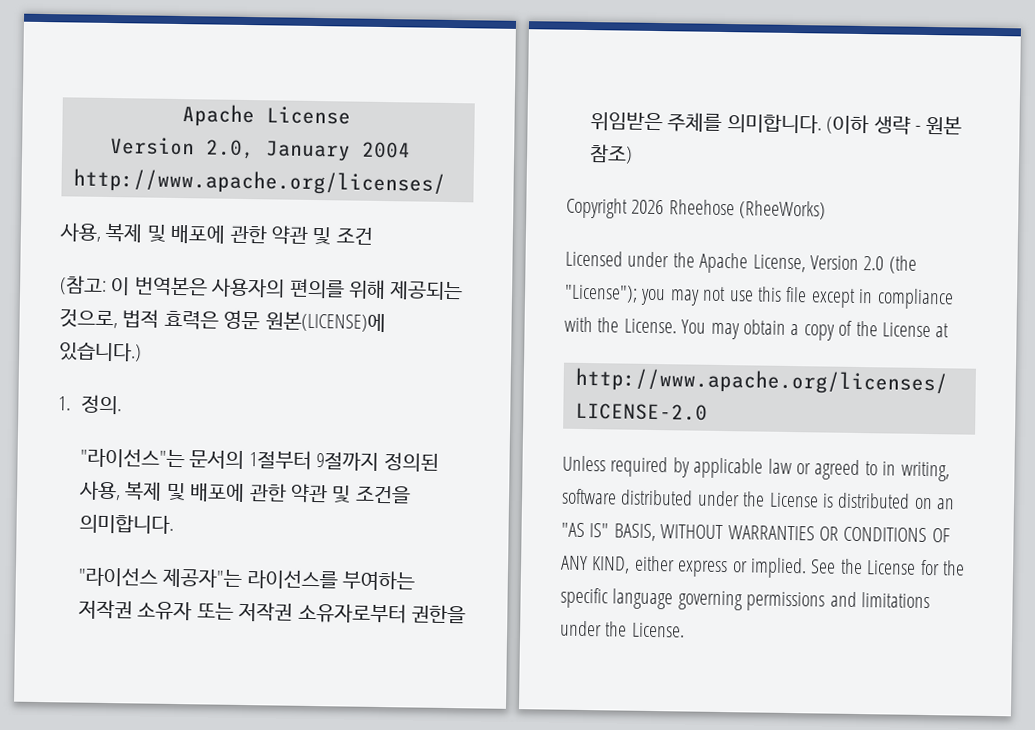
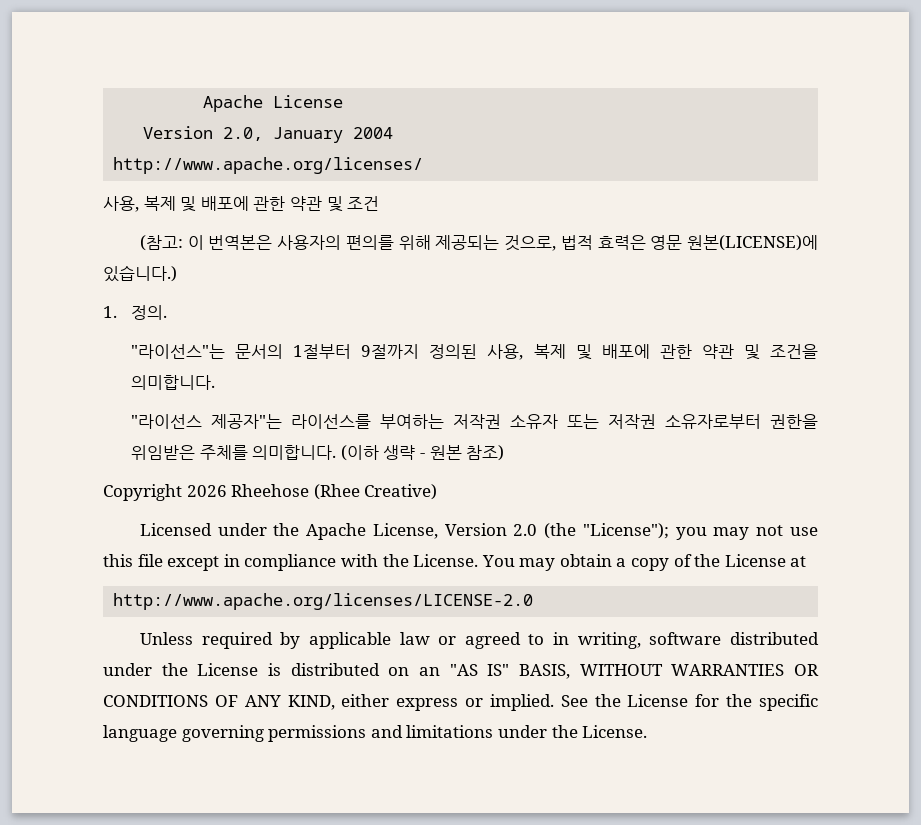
[739,200,827,220] (RheeWorks) -> [313,484,438,500] (Rhee Creative)

